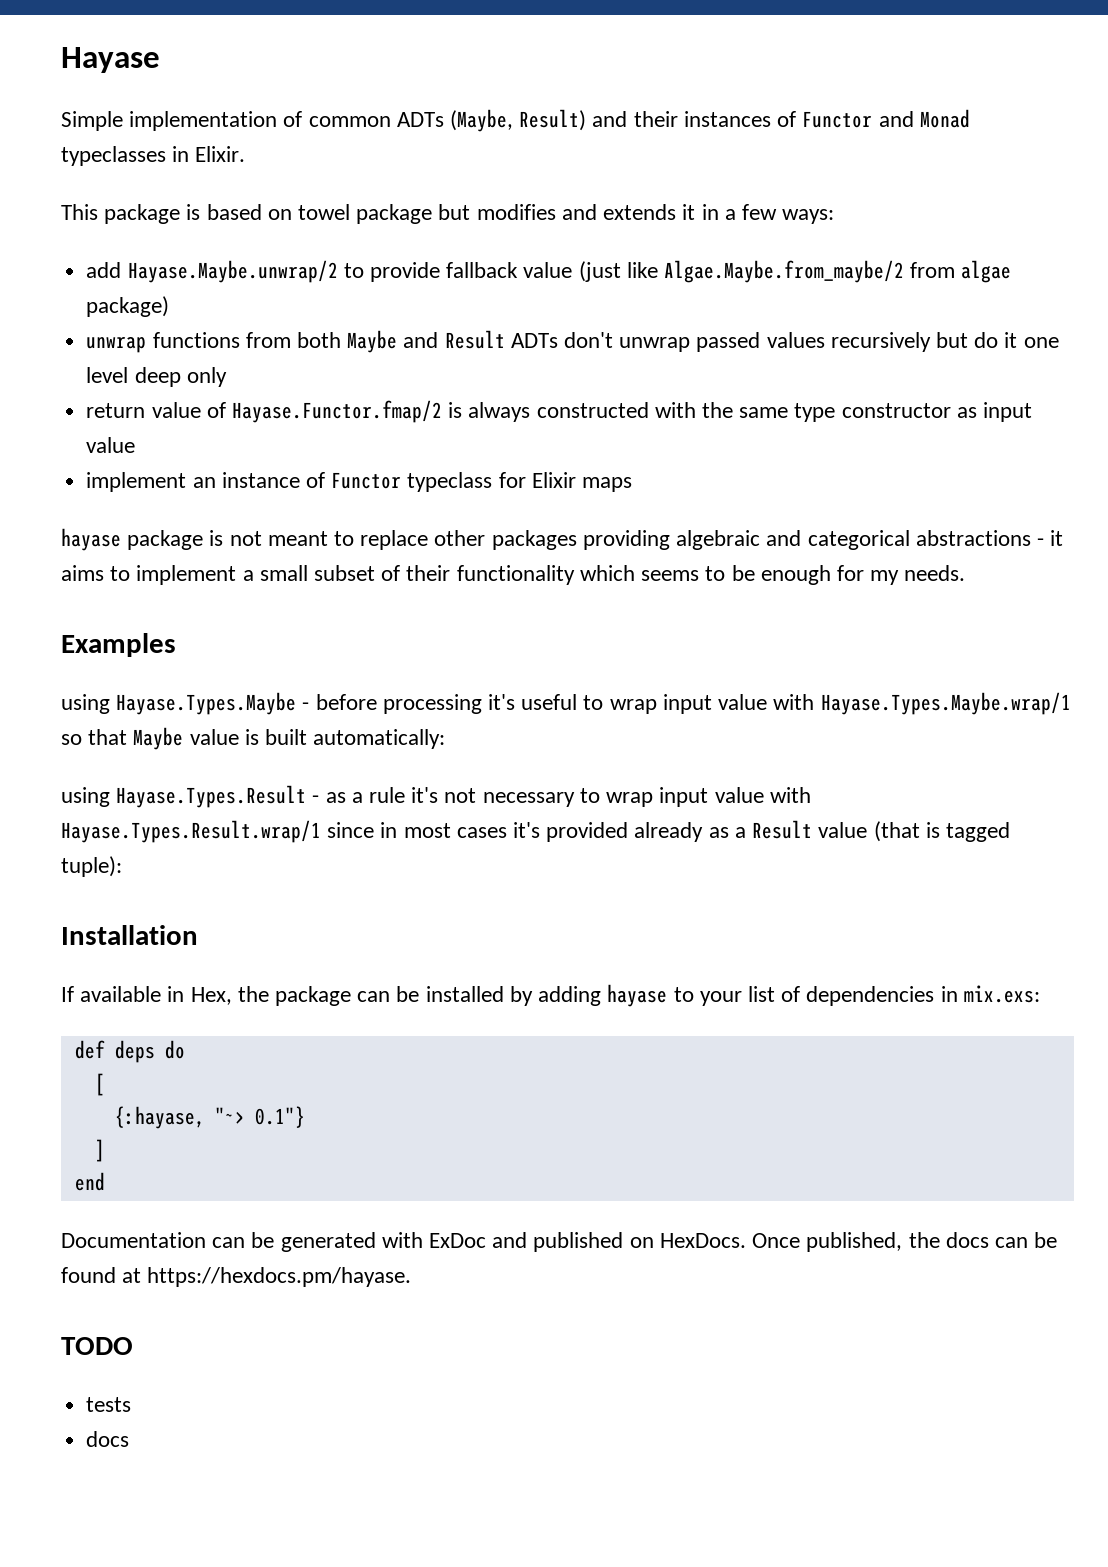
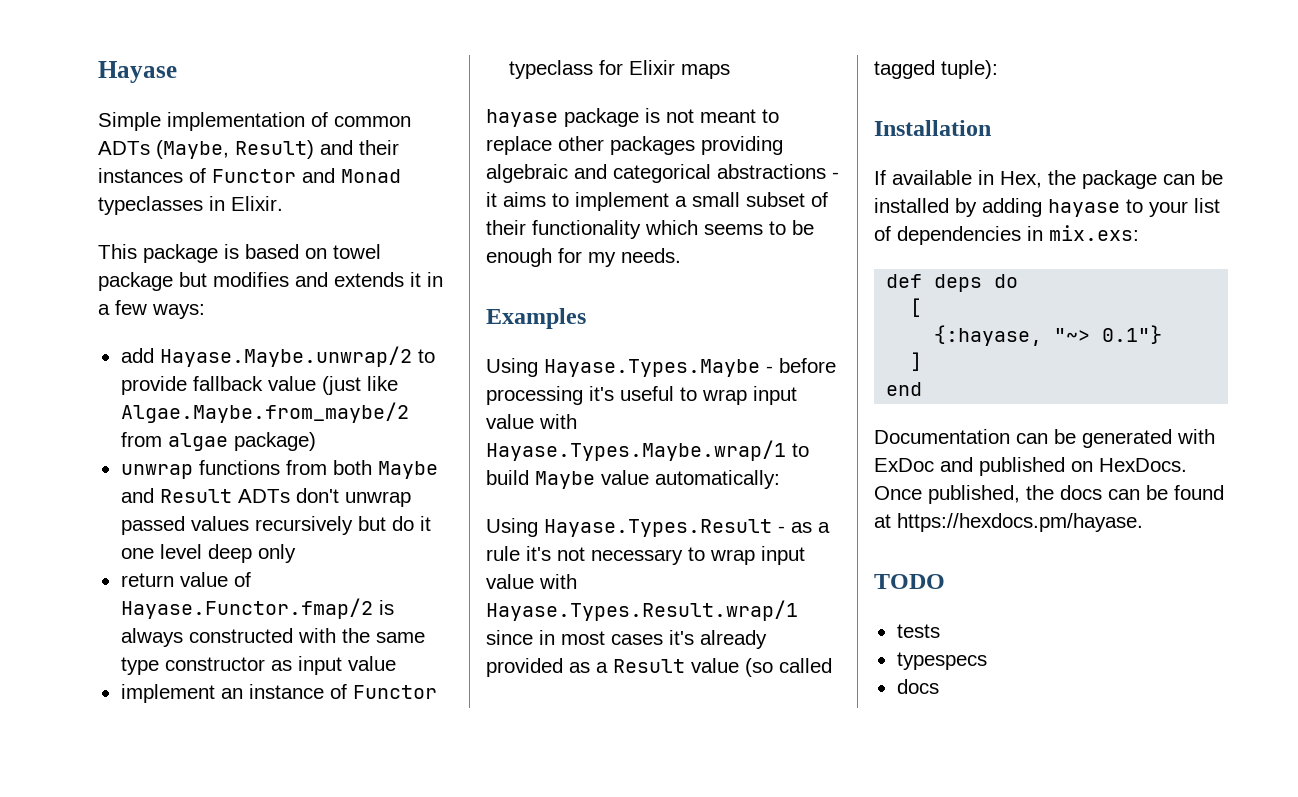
[61,694,110,714] using -> [486,358,538,377] Using
[61,727,308,750] so that Maybe value is built -> [792,443,809,457] [486,470,649,489] to build Maybe value
[61,787,110,807] using -> [486,518,538,537] Using
[546,822,704,842] provided already -> [700,630,767,649] [486,658,563,677] already provided
[873,821,940,842] (that is -> [745,658,832,677] (so called
(132, 1404) none -> [896,652,987,670] // typespecs

